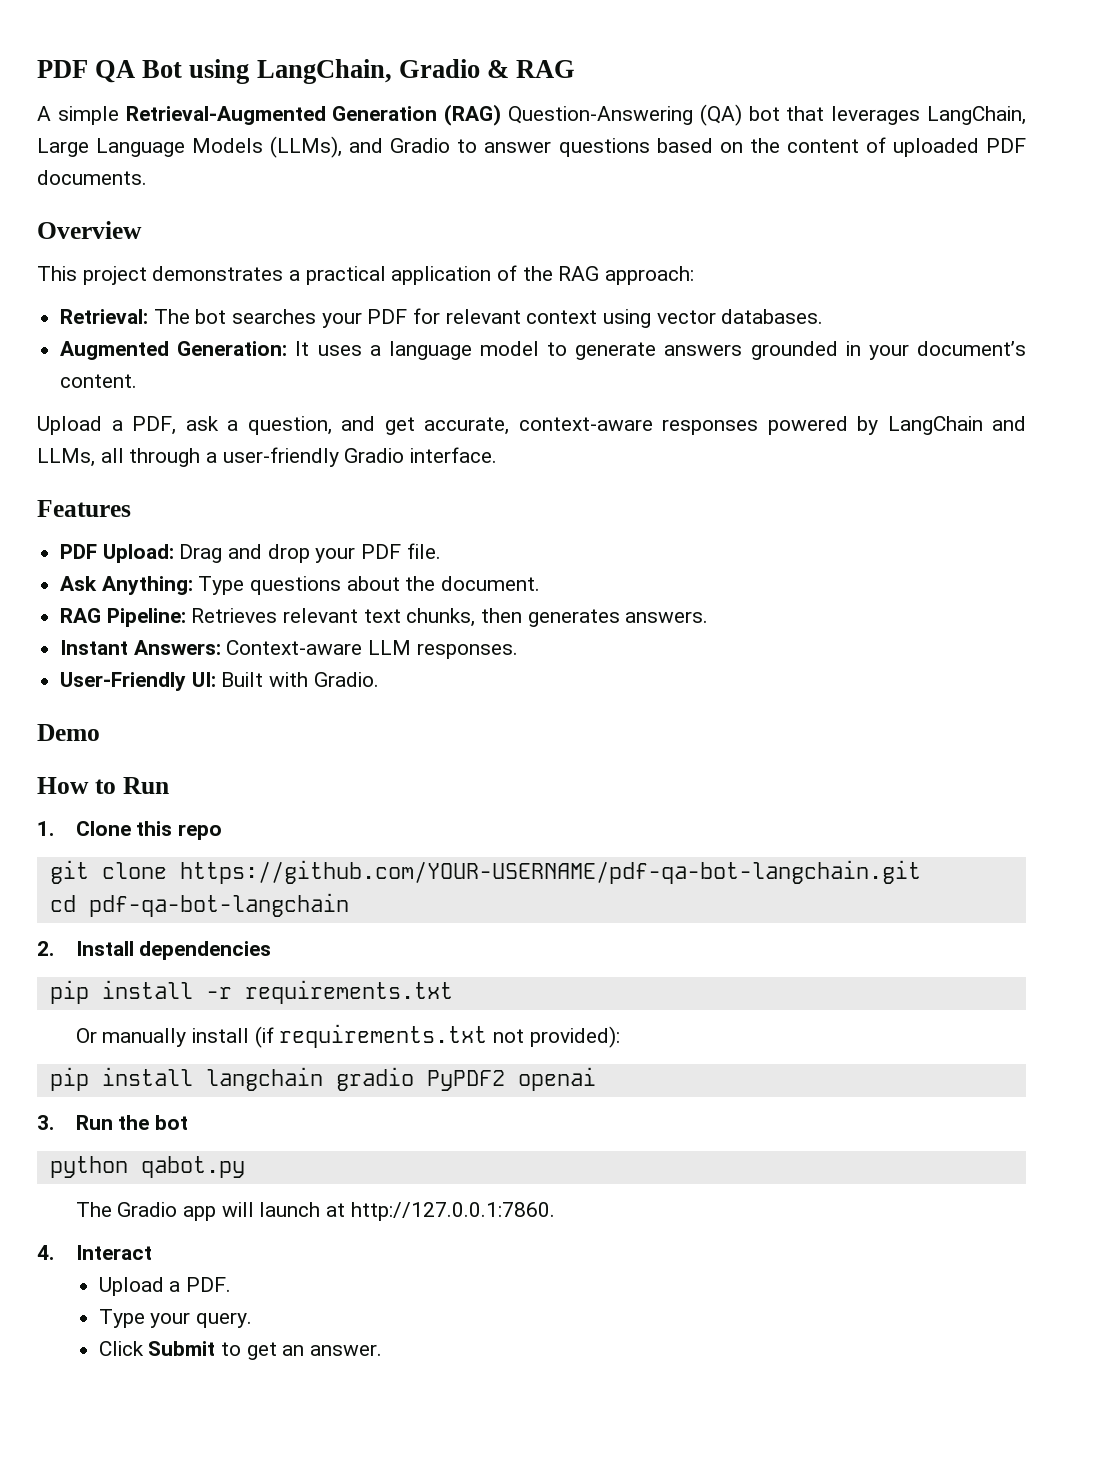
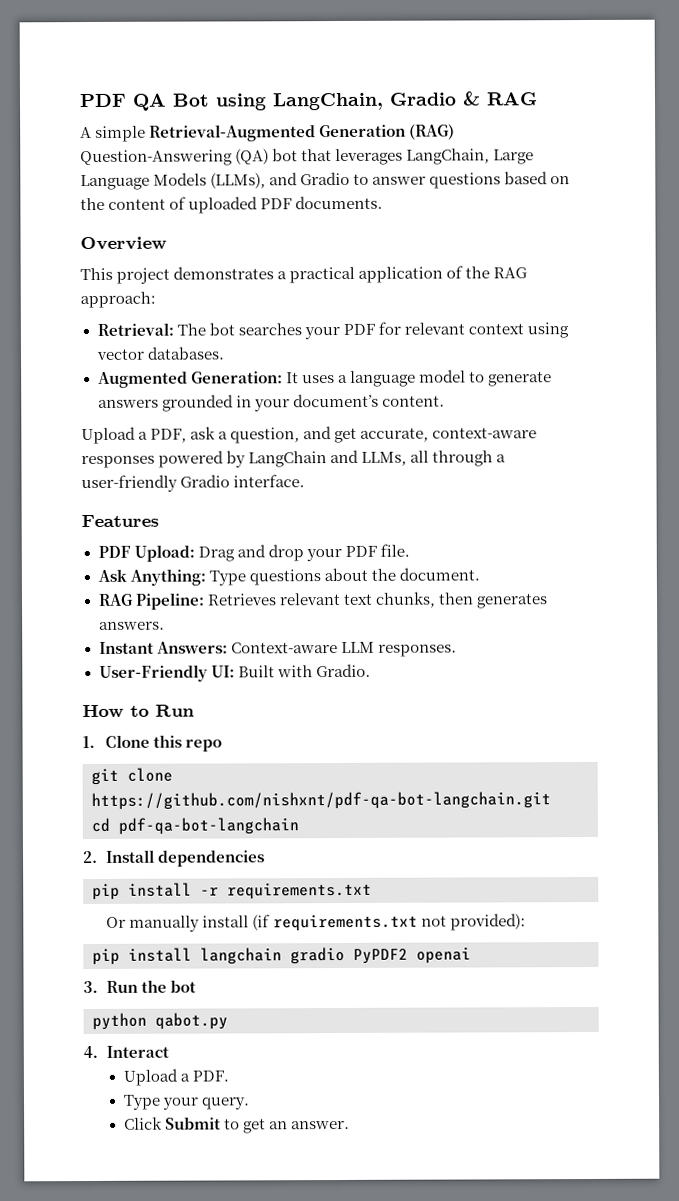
[37,724,100,741] // Demo -> (371, 670) none
[179,860,921,884] https://github.com/YOUR-USERNAME/pdf-qa-bot-langchain.git -> [91,791,551,810] https://github.com/nishxnt/pdf-qa-bot-langchain.git
[75,1202,555,1221] // The Gradio app will launch at http://127.0.0.1:7860. -> (228, 1021) none

